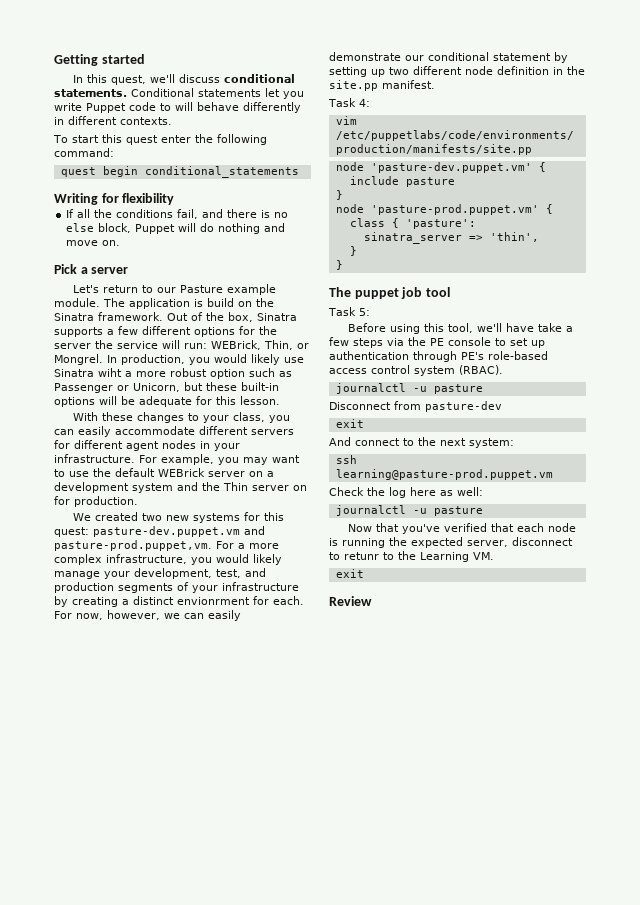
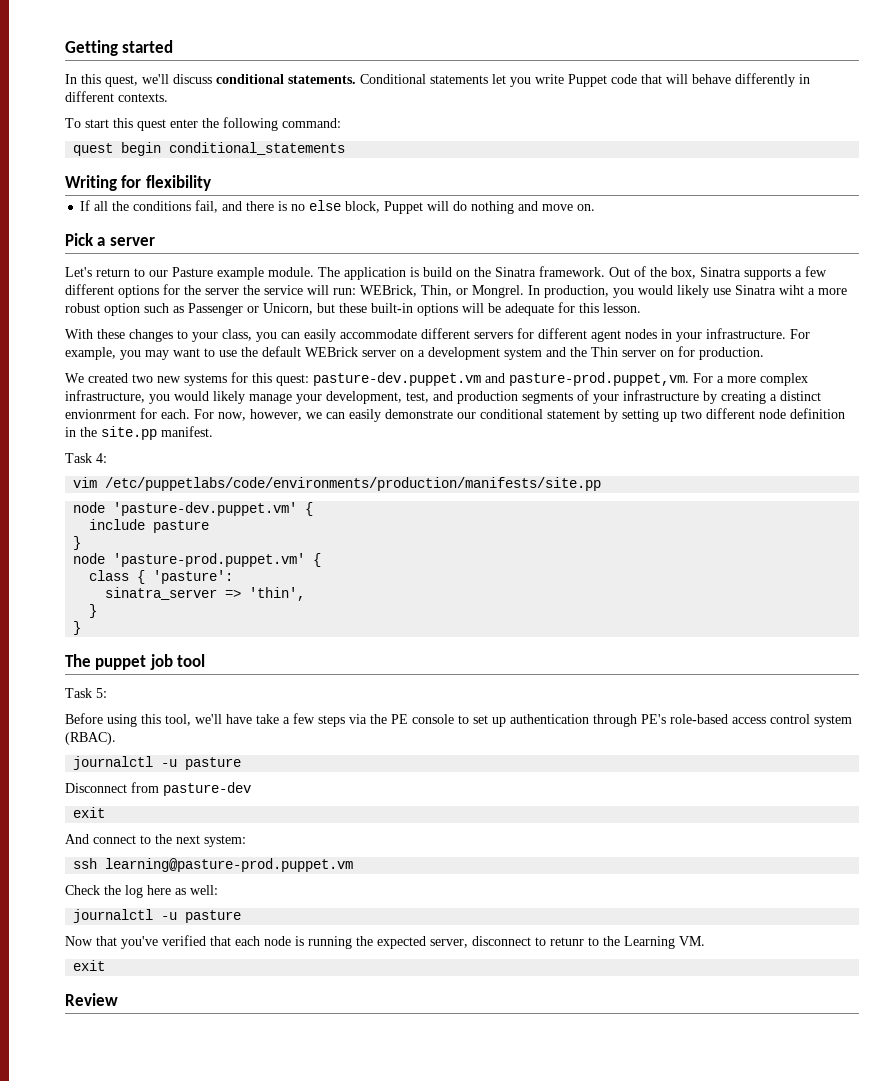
[160,103,171,111] to -> [641,74,662,84] that

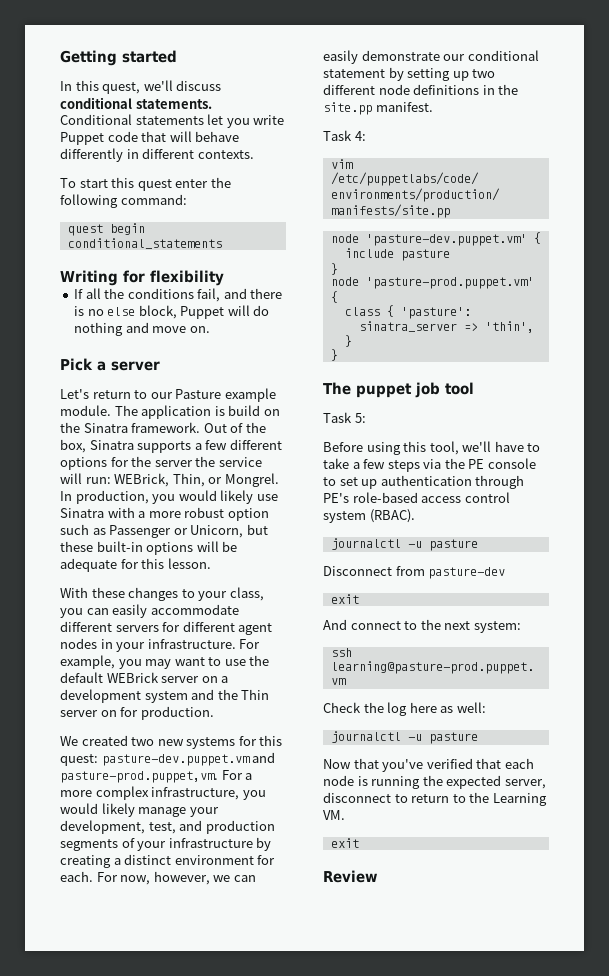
[779,285,804,295] wiht -> [107,507,135,518] with
[65,409,136,419] envionrment -> [174,855,254,865] environment
[790,408,845,419] definition -> [413,84,480,95] definitions
(252, 719) none -> [527,443,541,452] to
[550,937,584,946] retunr -> [411,794,450,803] return

